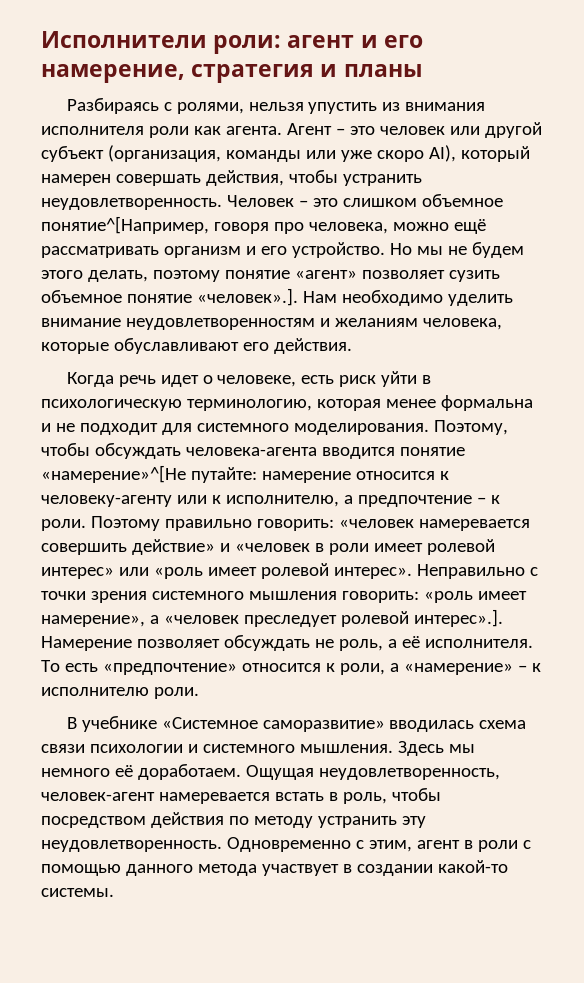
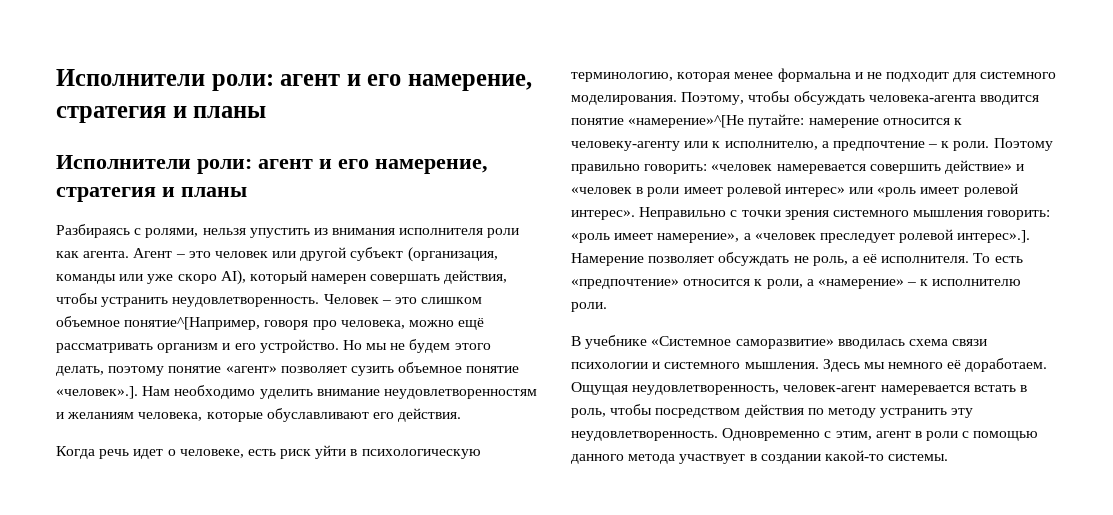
[41,31,423,54] [41,64,423,83] Исполнители роли: агент и его намерение, стратегия и планы -> [56,69,533,91] [56,106,267,123] [56,155,488,174] [56,187,247,202] Исполнители роли: агент и его намерение, стратегия и планы // Исполнители роли: агент и его намерение, стратегия и планы

